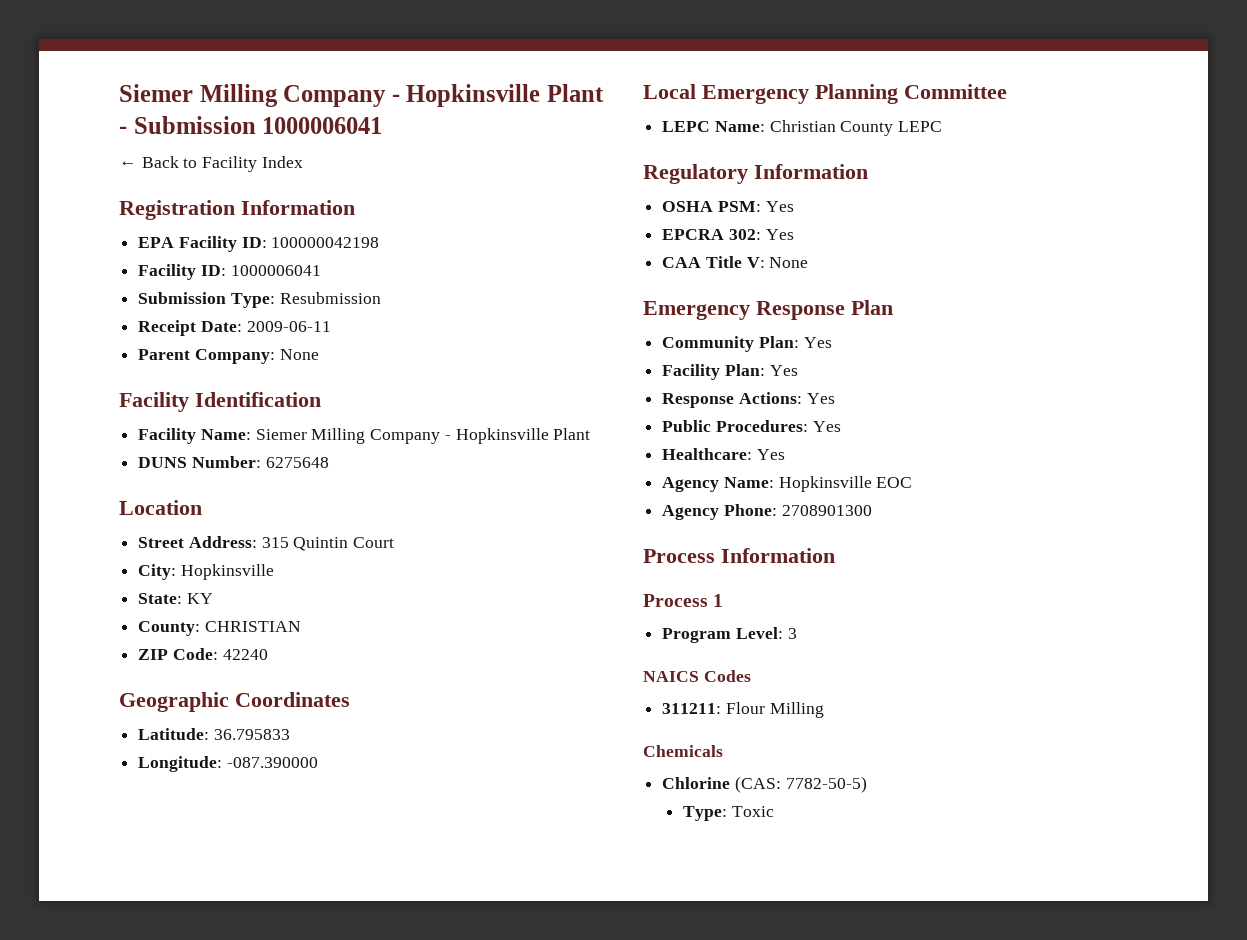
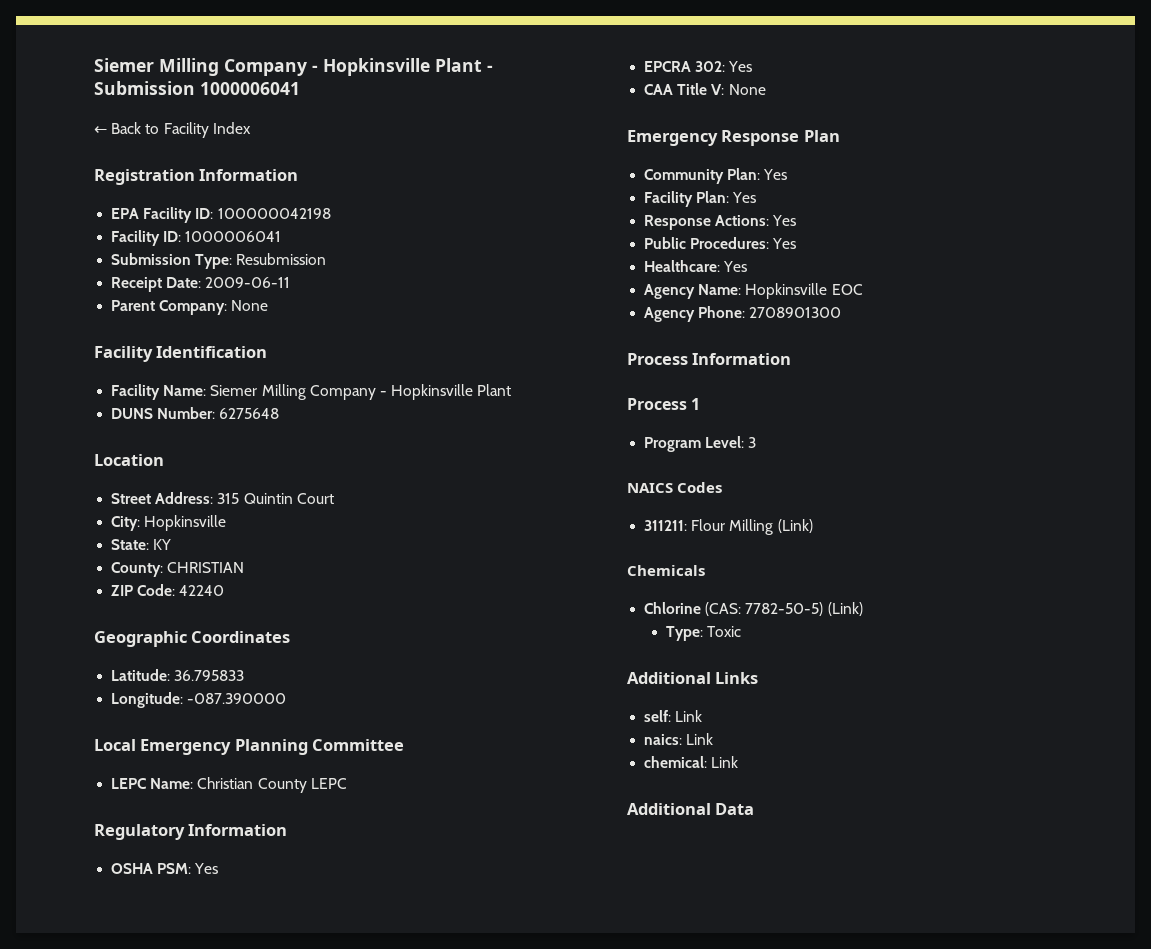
(824, 710) none -> [777,519,813,533] (Link)
(867, 784) none -> [827,602,863,616] (Link)
(774, 811) none -> [627,672,759,684] [644,710,703,722] [644,733,714,745] [644,756,739,768] [627,803,755,815] // Additional Links // self: Link // naics: Link // chemical: Link // Additional Data

